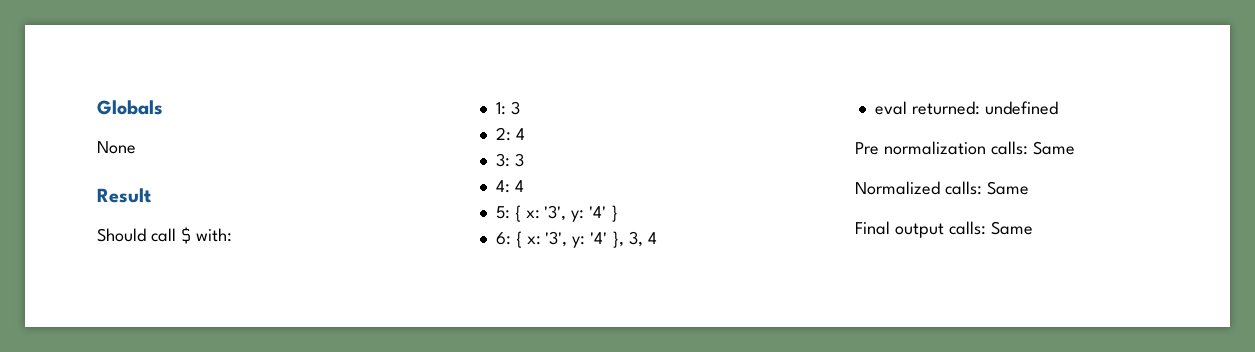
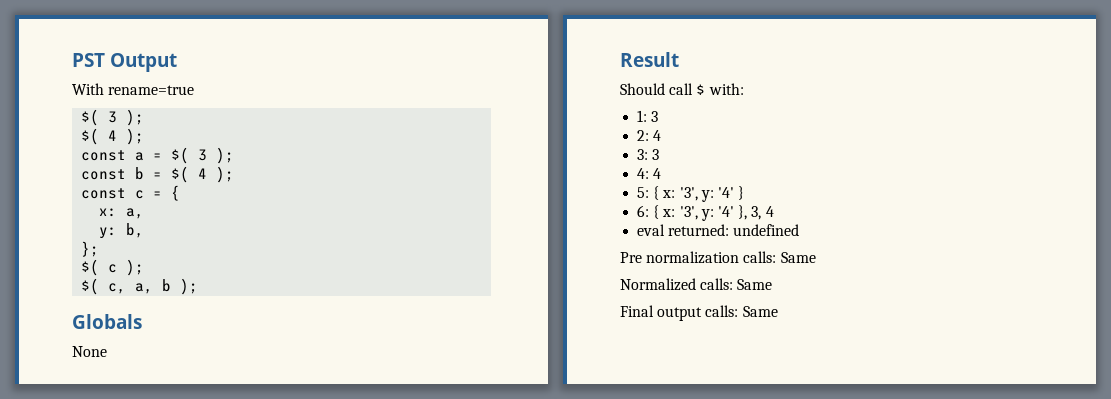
(97, 107) none -> [72,53,177,72] [72,83,195,95] [81,109,145,126] [81,128,145,145] [81,147,235,164] [81,166,235,183] [81,185,181,201] [99,208,145,219] [99,223,145,239] [81,241,100,257] [81,259,145,276] [81,278,199,295] PST Output // With rename=true // $( 3 ); // $( 4 ); // const a = $( 3 ); // const b = $( 4 ); // const c = { // x: a, // y: b, // }; // $( c ); // $( c, a, b ); //

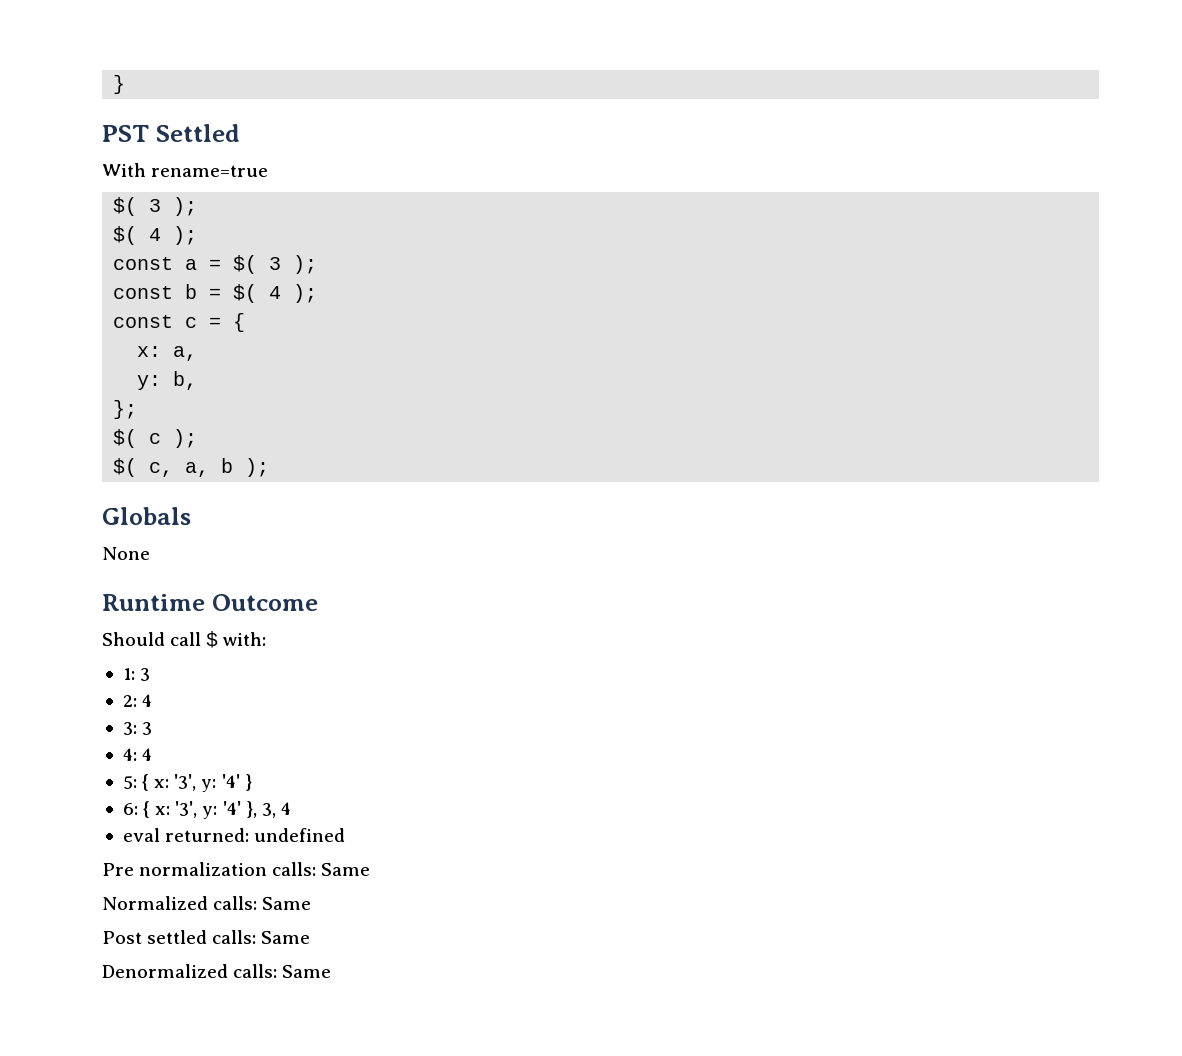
[72,53,177,72] PST Output -> [113,75,126,94] [102,124,240,142] } // PST Settled
[620,52,679,67] Result -> [102,594,318,611] Runtime Outcome
[620,305,778,321] Final output calls: Same -> [102,930,311,944] [102,964,332,978] Post settled calls: Same // Denormalized calls: Same

